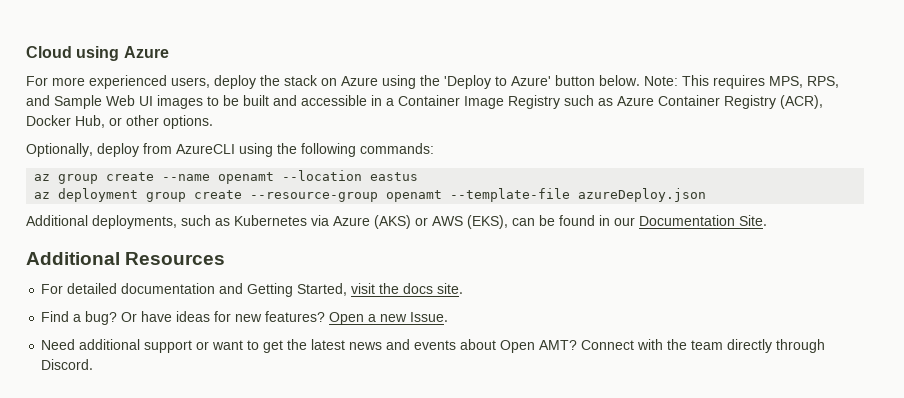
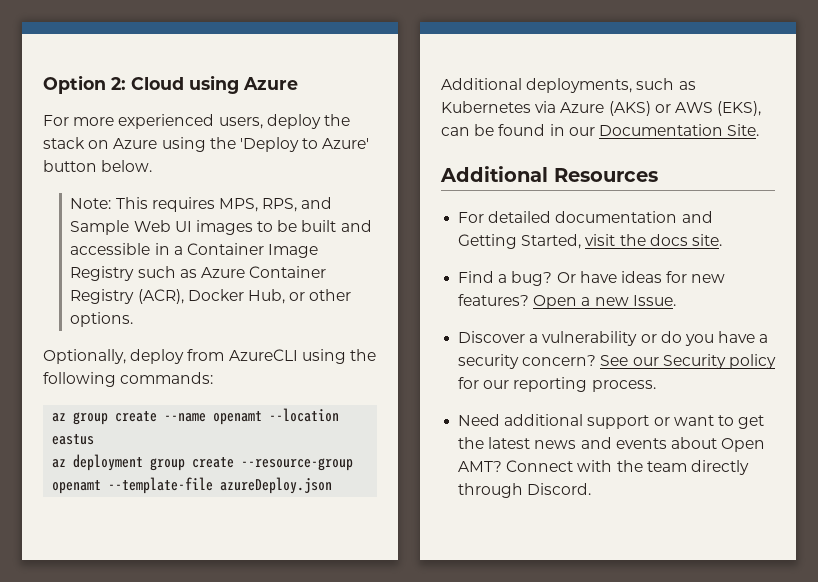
(26, 52) none -> [43,75,126,94] Option 2:
(640, 80) none -> (153, 166) //
(449, 317) none -> [458,331,769,346] [458,354,776,369] [458,377,656,392] // Discover a vulnerability or do you have a security concern? See our Security policy for our reporting process.

